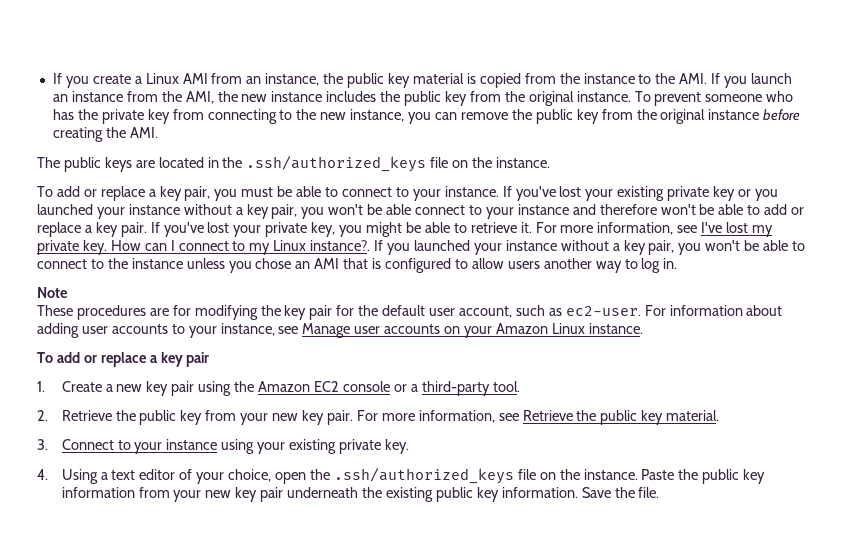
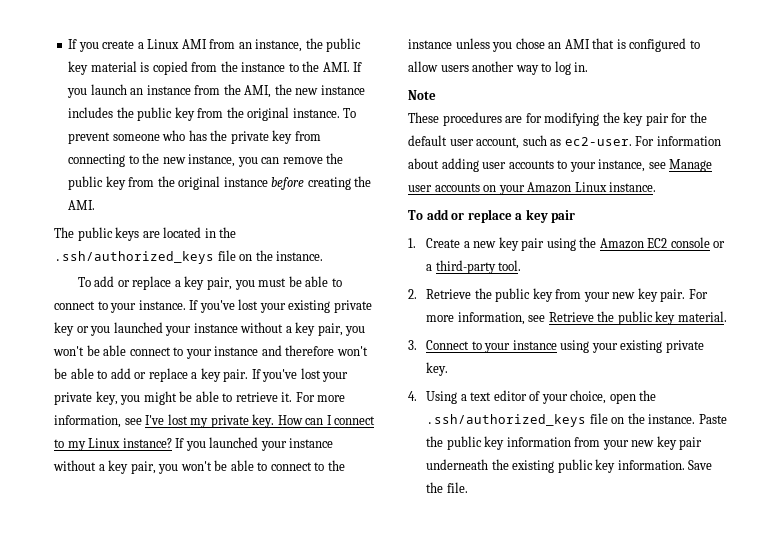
[310,240,371,251] instance?. -> [122,438,172,448] instance?

